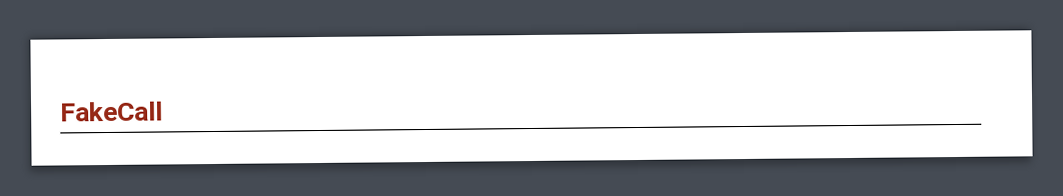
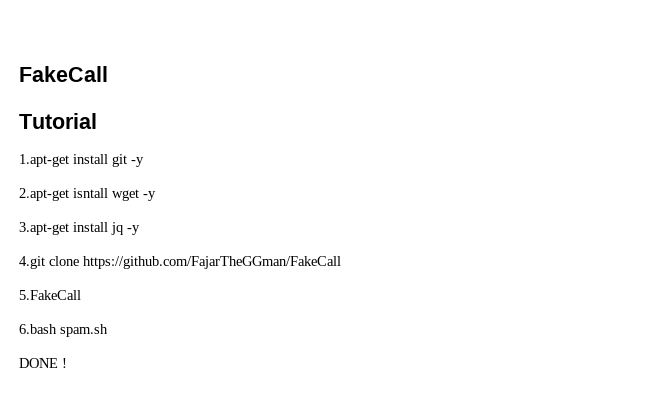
(163, 111) none -> [19,113,97,129] [19,154,144,167] [19,188,156,201] [19,222,140,235] [19,256,341,269] [19,290,81,300] [19,324,108,337] [19,358,67,368] // Tutorial // 1.apt-get install git -y // 2.apt-get isntall wget -y // 3.apt-get install jq -y // 4.git clone https://github.com/FajarTheGGman/FakeCall // 5.FakeCall // 6.bash spam.sh // DONE !

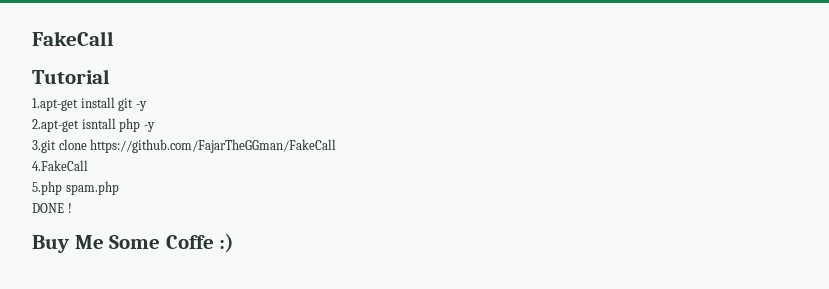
[112,189,156,201] [19,222,140,235] [19,256,45,269] wget -y // 3.apt-get install jq -y // 4.git -> [119,118,155,132] [32,140,56,153] php -y // 3.git
[19,290,81,300] [19,324,108,337] 5.FakeCall // 6.bash spam.sh -> [32,160,88,171] [32,181,119,195] 4.FakeCall // 5.php spam.php
(67, 363) none -> [32,233,235,253] // Buy Me Some Coffe :)

